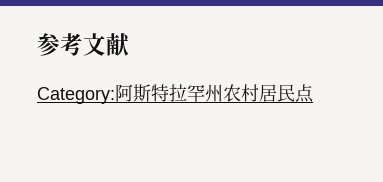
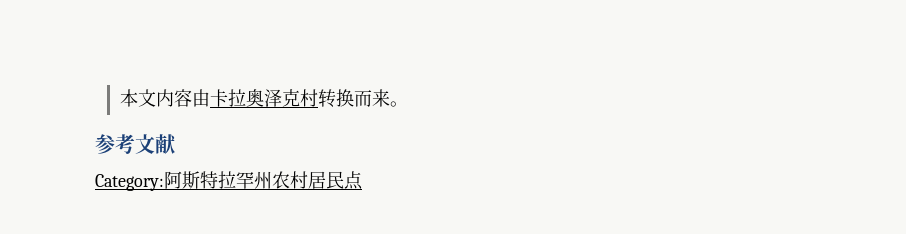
(37, 44) none -> [119,89,408,108] 本文内容由卡拉奥泽克村转换而来。 //

